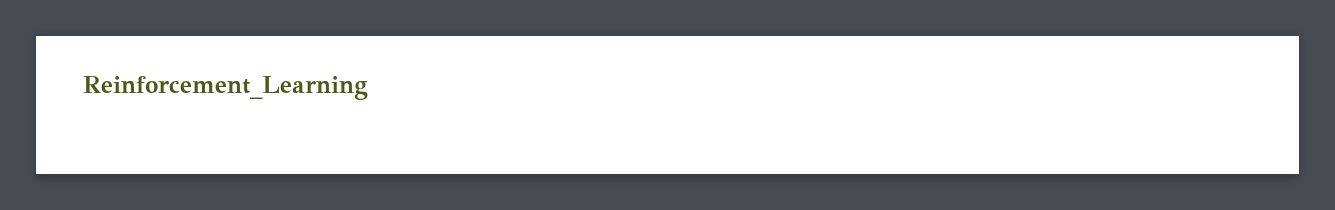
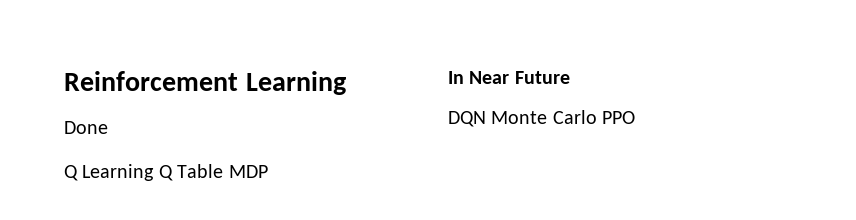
[83,76,368,100] Reinforcement_Learning -> [64,71,346,95] [64,121,108,134] [64,164,268,181] [448,71,570,84] [448,110,636,127] Reinforcement Learning // Done // Q Learning Q Table MDP // In Near Future // DQN Monte Carlo PPO

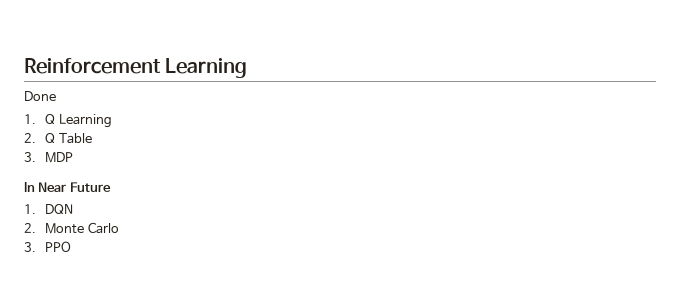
(108, 127) none -> [24,114,36,124] 1.
(155, 172) none -> [24,133,36,143] // 2.
(224, 171) none -> [24,152,36,162] // 3.
(570, 77) none -> [24,204,36,214] 1.
(486, 119) none -> [24,223,36,233] // 2.
(597, 117) none -> [24,242,36,252] // 3.

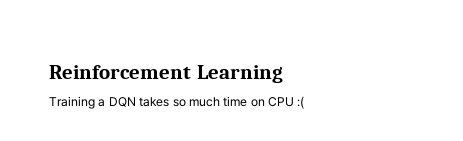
[24,91,56,101] [24,114,112,128] [24,133,92,144] [24,152,74,163] [24,182,111,192] [24,204,74,214] [24,222,119,234] [24,241,72,252] Done // 1. Q Learning // 2. Q Table // 3. MDP // In Near Future // 1. DQN // 2. Monte Carlo // 3. PPO -> [49,96,305,109] Training a DQN takes so much time on CPU :(

